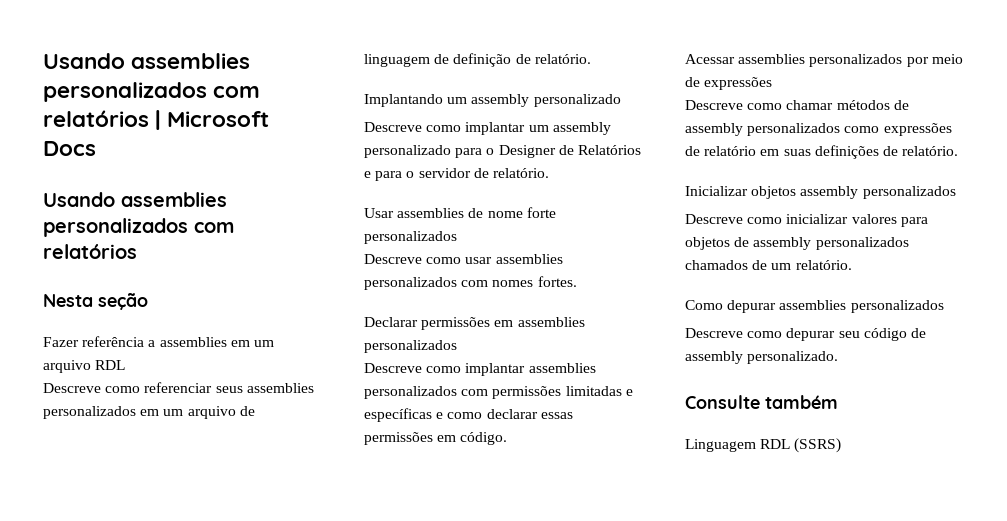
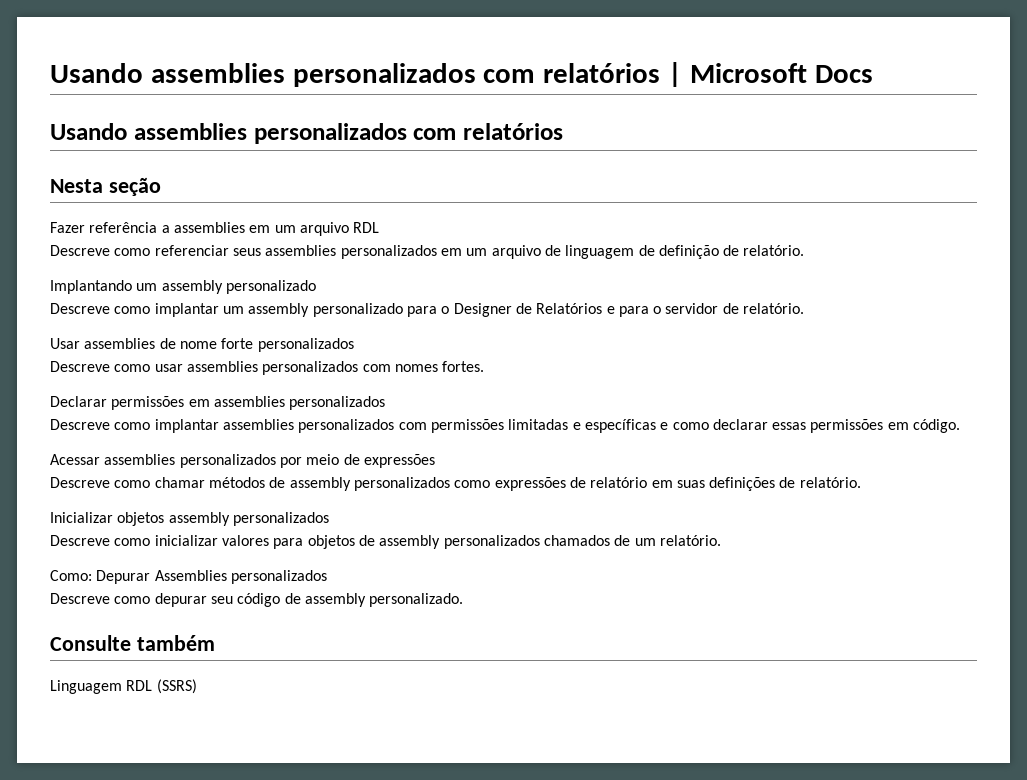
[685,300,847,313] Como depurar assemblies -> [50,570,227,584] Como: Depurar Assemblies

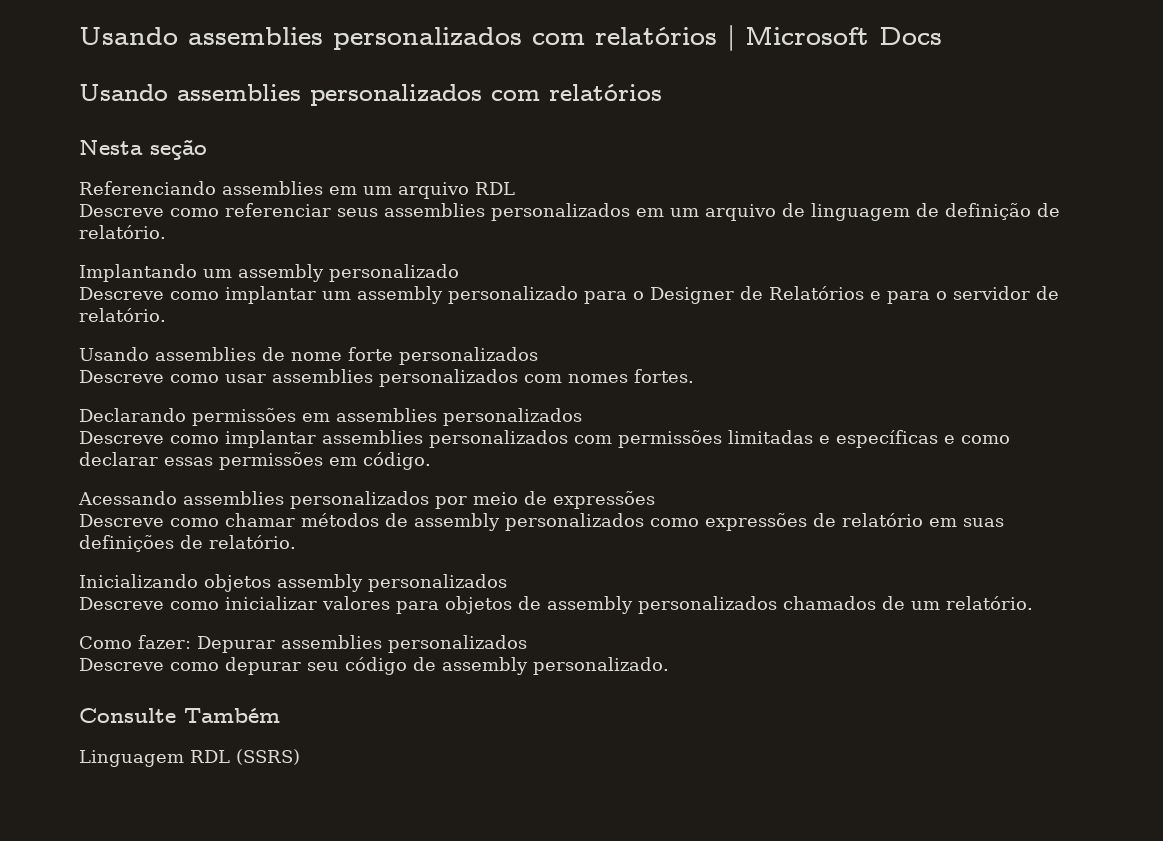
[50,222,170,233] Fazer referência a -> [79,181,216,195] Referenciando
[50,338,80,349] Usar -> [79,347,149,361] Usando
[50,396,107,407] Declarar -> [79,408,186,422] Declarando
[50,454,100,465] Acessar -> [78,491,177,505] Acessando
[50,512,113,523] Inicializar -> [79,574,198,588] Inicializando
[50,570,227,584] Como: Depurar Assemblies -> [79,635,382,653] Como fazer: Depurar assemblies
[136,635,215,651] também -> [184,708,280,723] Também

